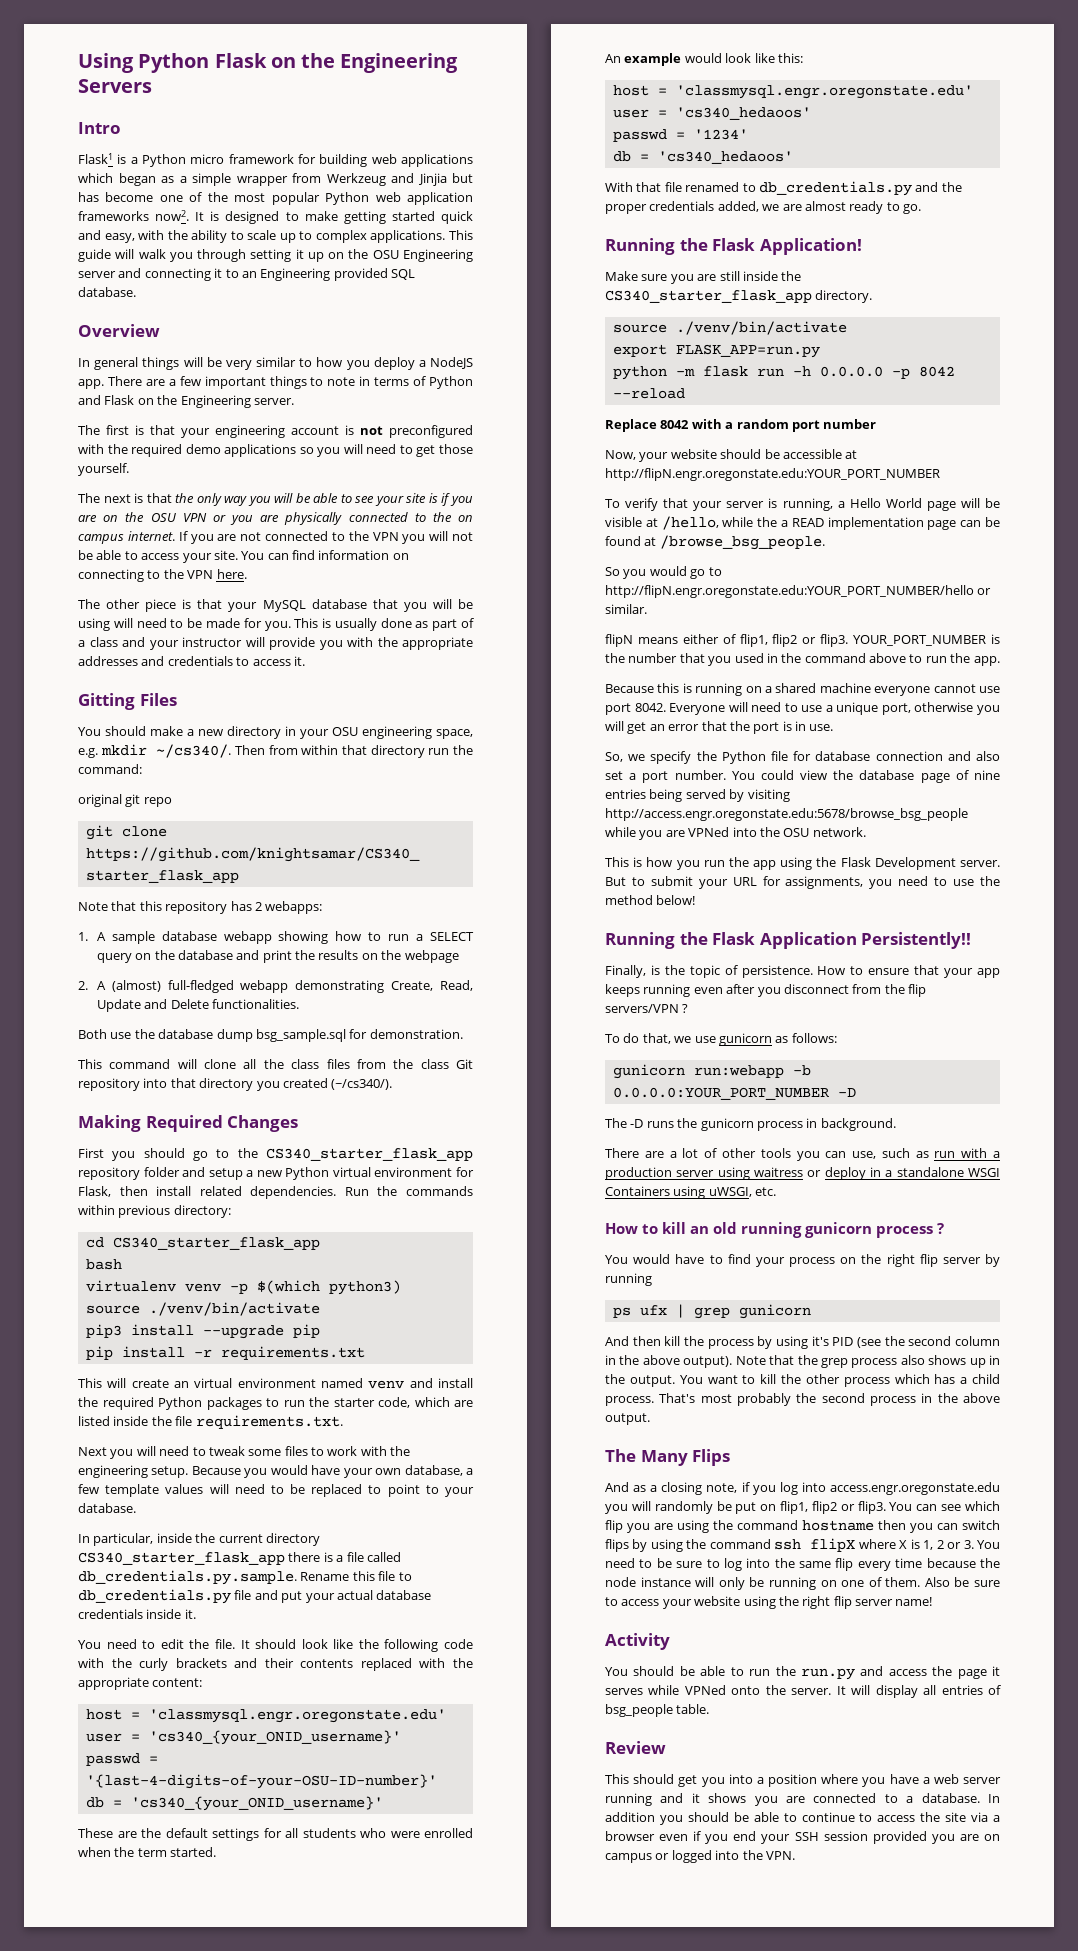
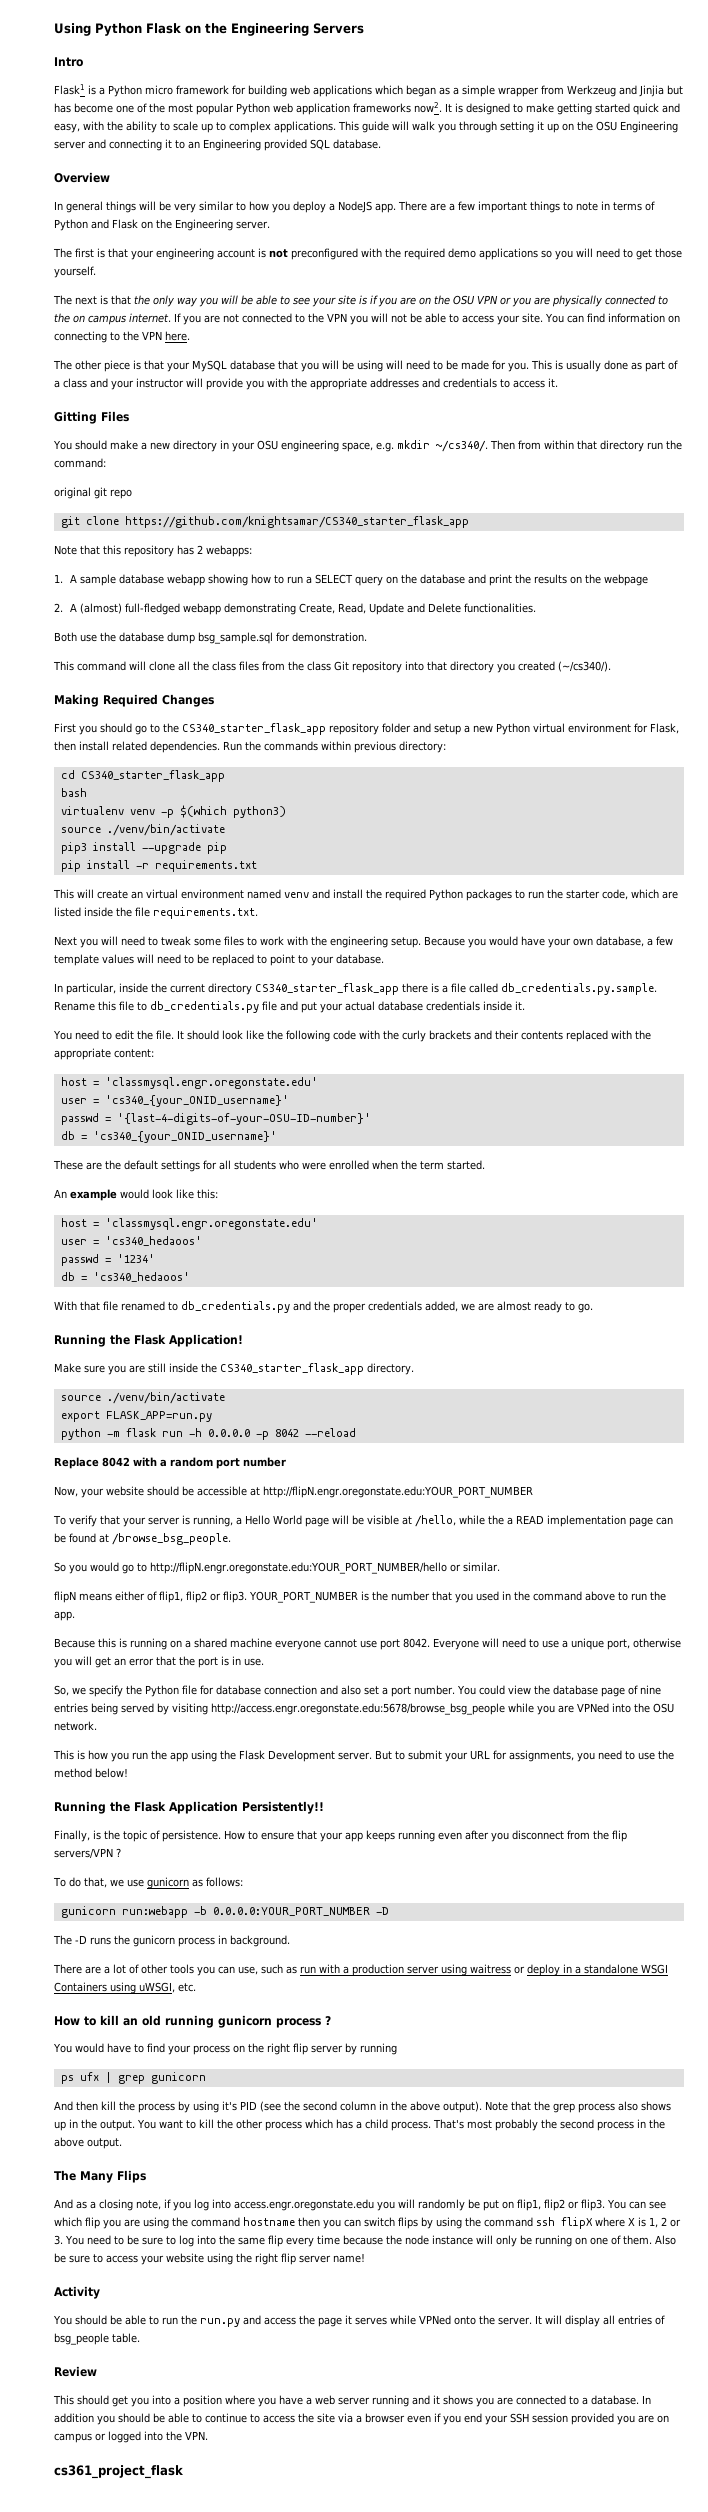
(795, 1855) none -> [54,2465,183,2479] // cs361_project_flask

